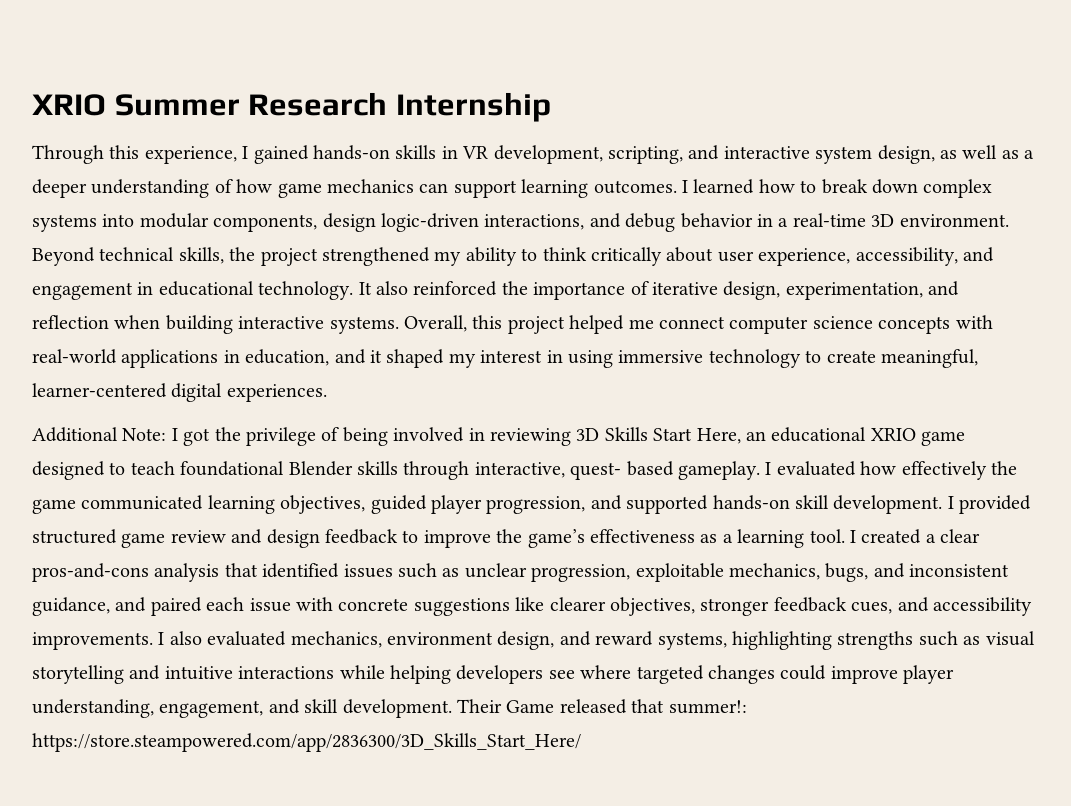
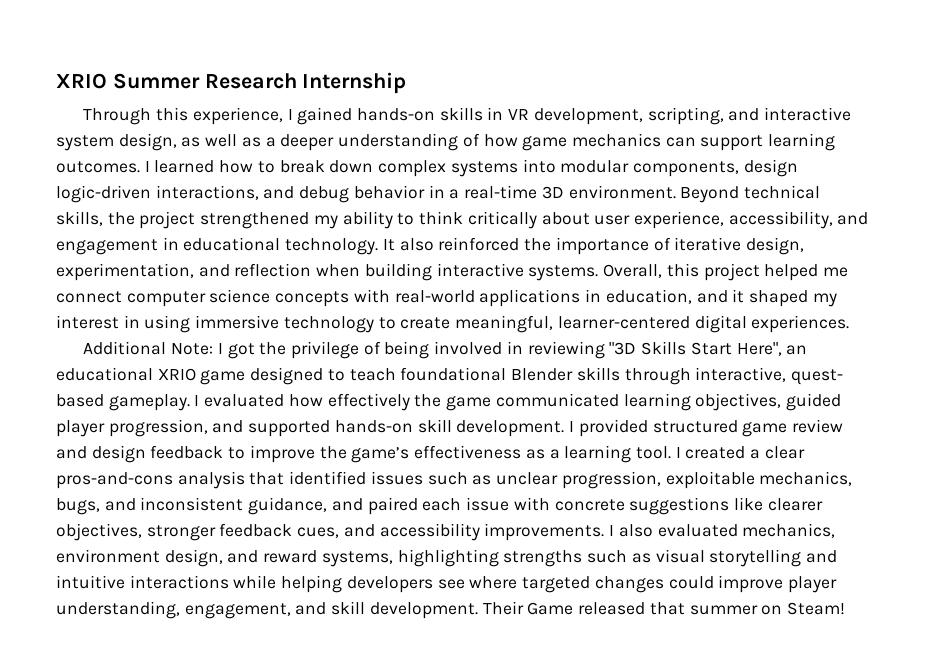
[576,428,600,441] 3D -> [609,342,637,355] "3D
[696,428,741,444] Here, -> [736,342,782,356] Here",
[668,700,747,714] [32,733,581,752] summer!: https://store.steampowered.com/app/2836300/3D_Skills_Start_Here/ -> [689,602,845,615] summer on Steam!

